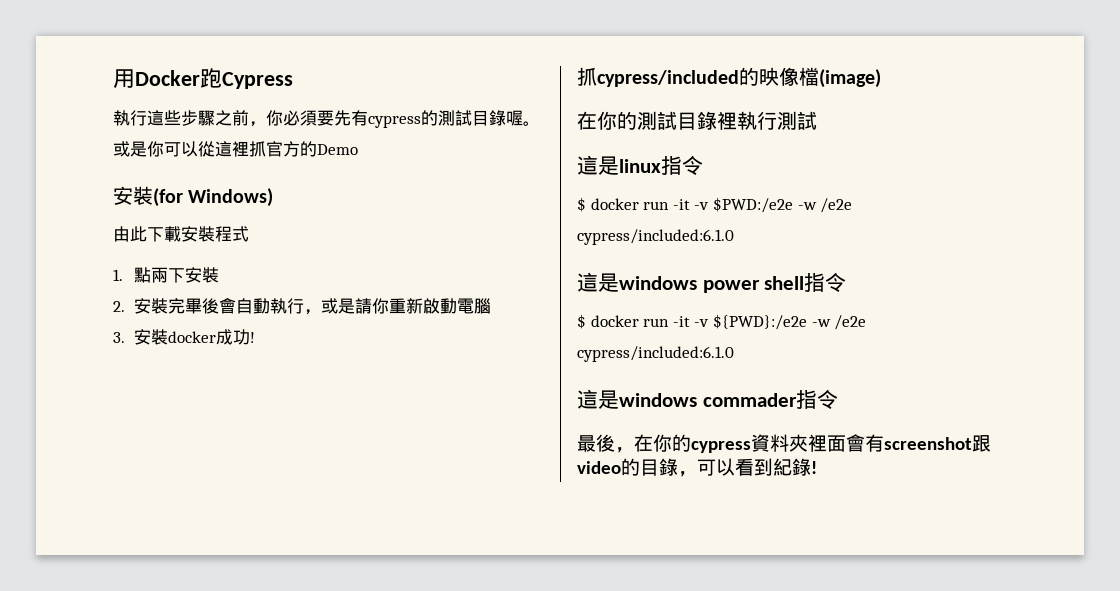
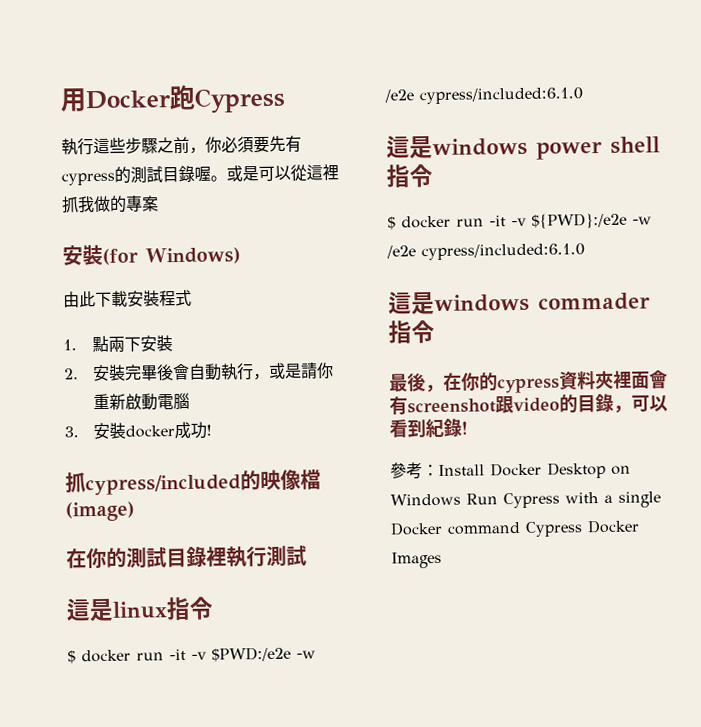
[147,141,164,157] 你 -> (259, 174) none
[266,141,358,157] 官方的Demo -> [77,195,159,213] 我做的專案
(817, 467) none -> [390,461,631,480] [390,491,661,509] [390,519,640,537] [391,551,442,569] // 參考：Install Docker Desktop on Windows Run Cypress with a single Docker command Cypress Docker Images

